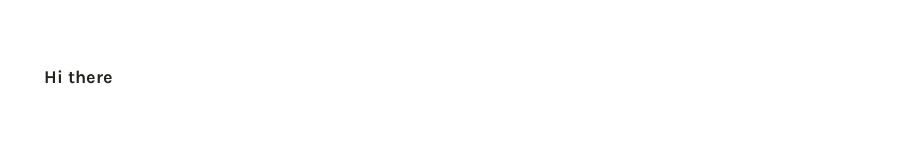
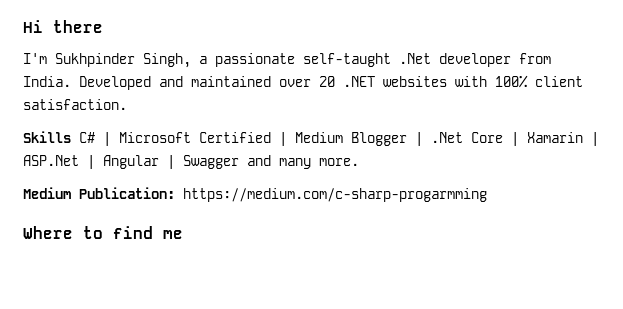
(113, 77) none -> [23,53,551,68] [23,75,583,90] [23,99,127,110] [23,131,599,146] [23,155,359,169] [23,187,487,202] [23,226,183,239] // I'm Sukhpinder Singh, a passionate self-taught .Net developer from India. Developed and maintained over 20 .NET websites with 100% client satisfaction. // Skills C# | Microsoft Certified | Medium Blogger | .Net Core | Xamarin | ASP.Net | Angular | Swagger and many more. // Medium Publication: https://medium.com/c-sharp-progarmming // Where to find me

